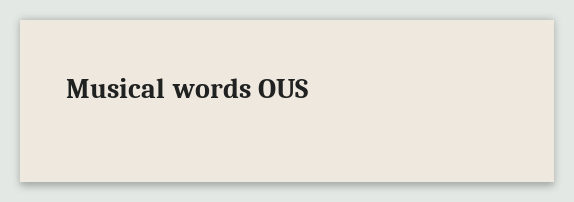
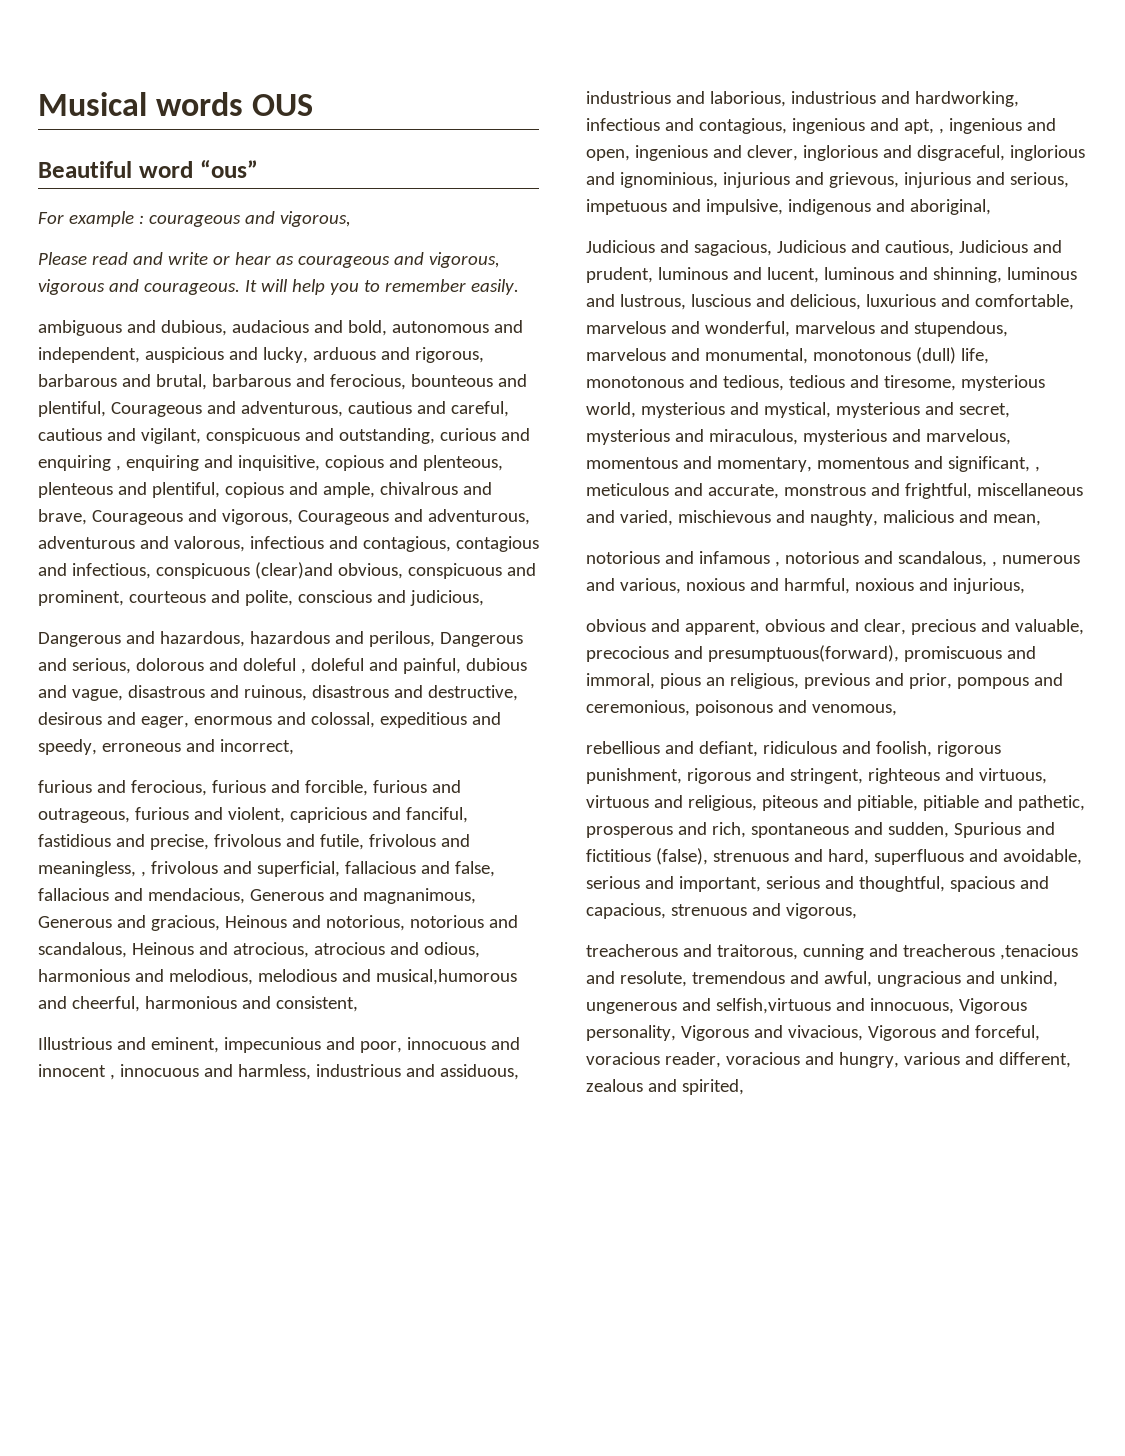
(309, 88) none -> [38,160,258,178] [38,211,351,227] [38,252,500,268] [38,279,519,295] [38,320,523,336] [38,347,484,363] [38,374,527,390] [38,401,509,417] [38,428,530,444] [38,455,503,471] [38,482,492,498] [38,509,530,525] [38,536,539,552] [38,562,536,579] [38,590,484,606] [38,631,523,647] [38,658,527,674] [38,685,518,701] [38,712,501,728] [38,739,294,755] [38,780,461,796] [38,807,468,823] [38,834,470,850] [38,861,495,877] [38,888,476,904] [38,915,518,931] [38,942,480,958] [38,969,517,985] [38,996,358,1012] [38,1037,520,1053] [38,1064,519,1080] [586,91,1019,107] [586,118,1056,134] [586,145,1085,161] [586,172,1069,188] [586,199,991,215] [586,240,1062,256] [586,267,1077,283] [586,294,1074,310] [586,321,1008,337] [586,347,989,364] [586,375,1045,391] [586,402,1010,418] [586,429,1011,445] [586,456,1040,472] [586,483,1083,499] [586,510,1041,526] [586,551,1080,567] [586,578,1025,594] [586,619,1084,635] [586,645,1036,662] [586,673,1063,689] [586,700,897,716] [586,741,1001,757] [586,768,1047,784] [586,795,1085,811] [586,822,1055,838] [586,848,1082,865] [586,876,1049,892] [586,903,857,919] [586,944,1078,960] [586,971,1058,987] [586,998,1027,1014] [586,1025,1040,1041] [586,1052,1071,1068] [586,1079,744,1095] // Beautiful word “ous” // For example : courageous and vigorous, // Please read and write or hear as courageous and vigorous, vigorous and courageous. It will help you to remember easily. // ambiguous and dubious, audacious and bold, autonomous and independent, auspicious and lucky, arduous and rigorous, barbarous and brutal, barbarous and ferocious, bounteous and plentiful, Courageous and adventurous, cautious and careful, cautious and vigilant, conspicuous and outstanding, curious and enquiring , enquiring and inquisitive, copious and plenteous, plenteous and plentiful, copious and ample, chivalrous and brave, Courageous and vigorous, Courageous and adventurous, adventurous and valorous, infectious and contagious, contagious and infectious, conspicuous (clear)and obvious, conspicuous and prominent, courteous and polite, conscious and judicious, // Dangerous and hazardous, hazardous and perilous, Dangerous and serious, dolorous and doleful , doleful and painful, dubious and vague, disastrous and ruinous, disastrous and destructive, desirous and eager, enormous and colossal, expeditious and speedy, erroneous and incorrect, // furious and ferocious, furious and forcible, furious and outrageous, furious and violent, capricious and fanciful, fastidious and precise, frivolous and futile, frivolous and meaningless, , frivolous and superficial, fallacious and false, fallacious and mendacious, Generous and magnanimous, Generous and gracious, Heinous and notorious, notorious and scandalous, Heinous and atrocious, atrocious and odious, harmonious and melodious, melodious and musical,humorous and cheerful, harmonious and consistent, // Illustrious and eminent, impecunious and poor, innocuous and innocent , innocuous and harmless, industrious and assiduous, industrious and laborious, industrious and hardworking, infectious and contagious, ingenious and apt, , ingenious and open, ingenious and clever, inglorious and disgraceful, inglorious and ignominious, injurious and grievous, injurious and serious, impetuous and impulsive, indigenous and aboriginal, // Judicious and sagacious, Judicious and cautious, Judicious and prudent, luminous and lucent, luminous and shinning, luminous and lustrous, luscious and delicious, luxurious and comfortable, marvelous and wonderful, marvelous and stupendous, marvelous and monumental, monotonous (dull) life, monotonous and tedious, tedious and tiresome, mysterious world, mysterious and mystical, mysterious and secret, mysterious and miraculous, mysterious and marvelous, momentous and momentary, momentous and significant, , meticulous and accurate, monstrous and frightful, miscellaneous and varied, mischievous and naughty, malicious and mean, // notorious and infamous , notorious and scandalous, , numerous and various, noxious and harmful, noxious and injurious, // obvious and apparent, obvious and clear, precious and valuable, precocious and presumptuous(forward), promiscuous and immoral, pious an religious, previous and prior, pompous and ceremonious, poisonous and venomous, // rebellious and defiant, ridiculous and foolish, rigorous punishment, rigorous and stringent, righteous and virtuous, virtuous and religious, piteous and pitiable, pitiable and pathetic, prosperous and rich, spontaneous and sudden, Spurious and fictitious (false), strenuous and hard, superfluous and avoidable, serious and important, serious and thoughtful, spacious and capacious, strenuous and vigorous, // treacherous and traitorous, cunning and treacherous ,tenacious and resolute, tremendous and awful, ungracious and unkind, ungenerous and selfish,virtuous and innocuous, Vigorous personality, Vigorous and vivacious, Vigorous and forceful, voracious reader, voracious and hungry, various and different, zealous and spirited,

